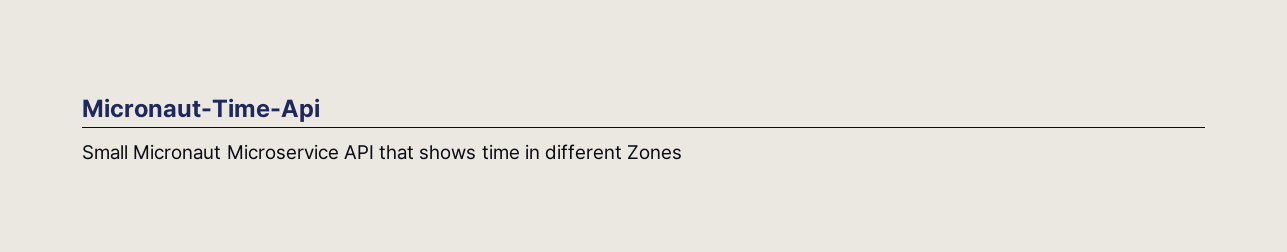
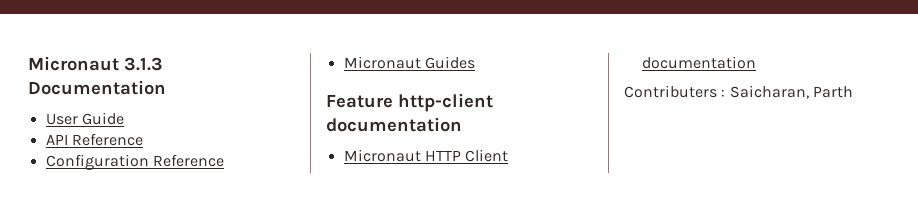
[82,98,320,122] [82,144,683,160] Micronaut-Time-Api // Small Micronaut Microservice API that shows time in different Zones -> [28,56,163,71] [28,80,166,95] [45,112,124,125] [45,133,143,146] [45,154,224,170] [343,56,475,69] [326,93,493,112] [326,117,462,132] [343,149,509,162] [641,56,756,69] [624,85,853,99] Micronaut 3.1.3 Documentation // User Guide // API Reference // Configuration Reference // Micronaut Guides // Feature http-client documentation // Micronaut HTTP Client documentation // Contributers : Saicharan, Parth

